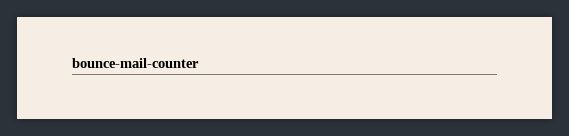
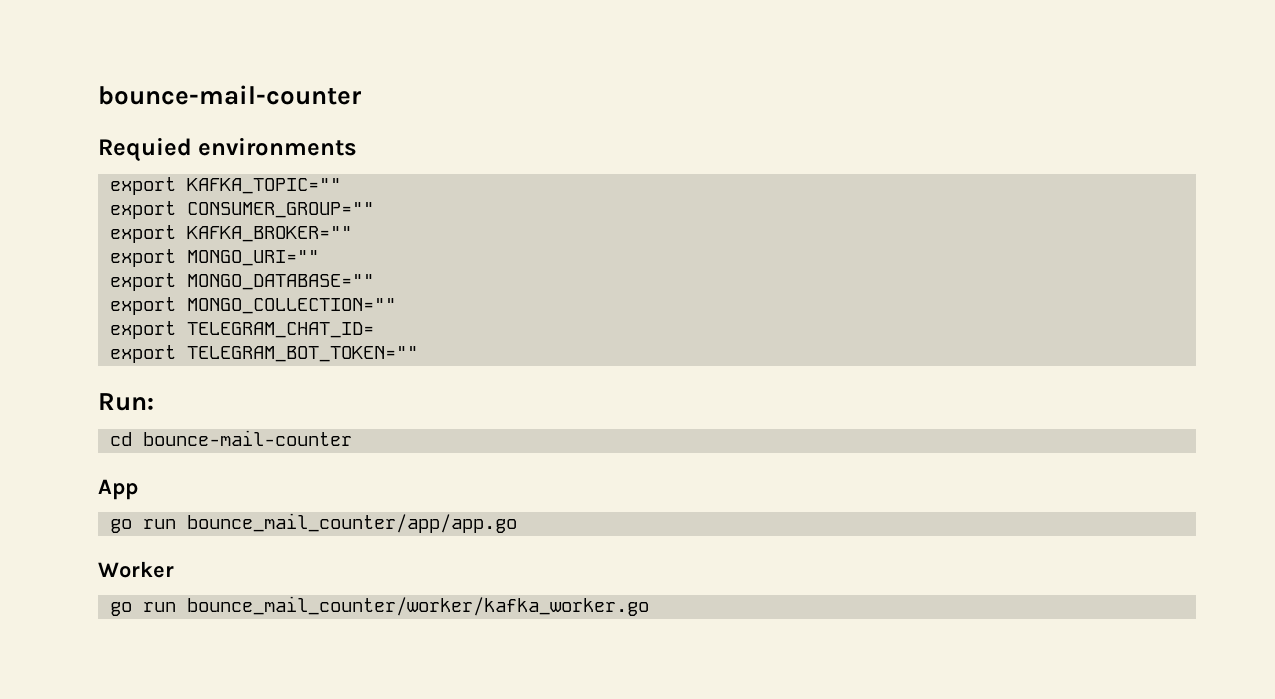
[72,58,199,68] bounce-mail-counter -> [98,85,362,105] [98,137,358,162] [110,177,342,195] [110,201,375,219] [110,225,353,243] [110,249,320,267] [110,273,375,291] [110,297,397,315] [110,321,375,339] [110,345,419,363] [98,393,154,411] [110,430,353,446] [98,479,138,500] [110,513,518,533] [98,561,174,578] [110,596,650,616] bounce-mail-counter // Requied environments // export KAFKA_TOPIC="" // export CONSUMER_GROUP="" // export KAFKA_BROKER="" // export MONGO_URI="" // export MONGO_DATABASE="" // export MONGO_COLLECTION="" // export TELEGRAM_CHAT_ID= // export TELEGRAM_BOT_TOKEN="" // Run: // cd bounce-mail-counter // App // go run bounce_mail_counter/app/app.go // Worker // go run bounce_mail_counter/worker/kafka_worker.go

